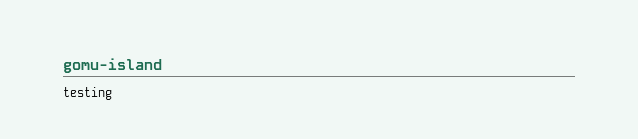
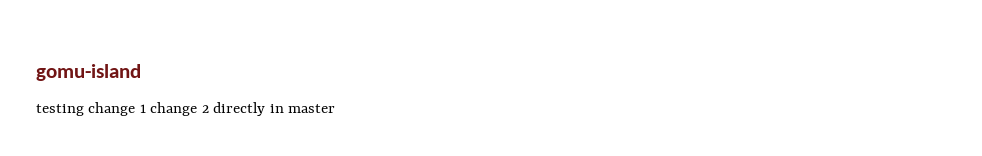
(112, 93) none -> [88,102,336,116] change 1 change 2 directly in master

